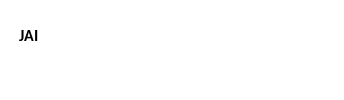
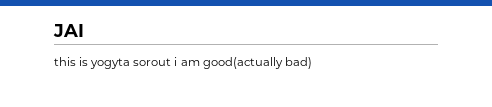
(38, 35) none -> [54,57,312,69] // this is yogyta sorout i am good(actually bad)

